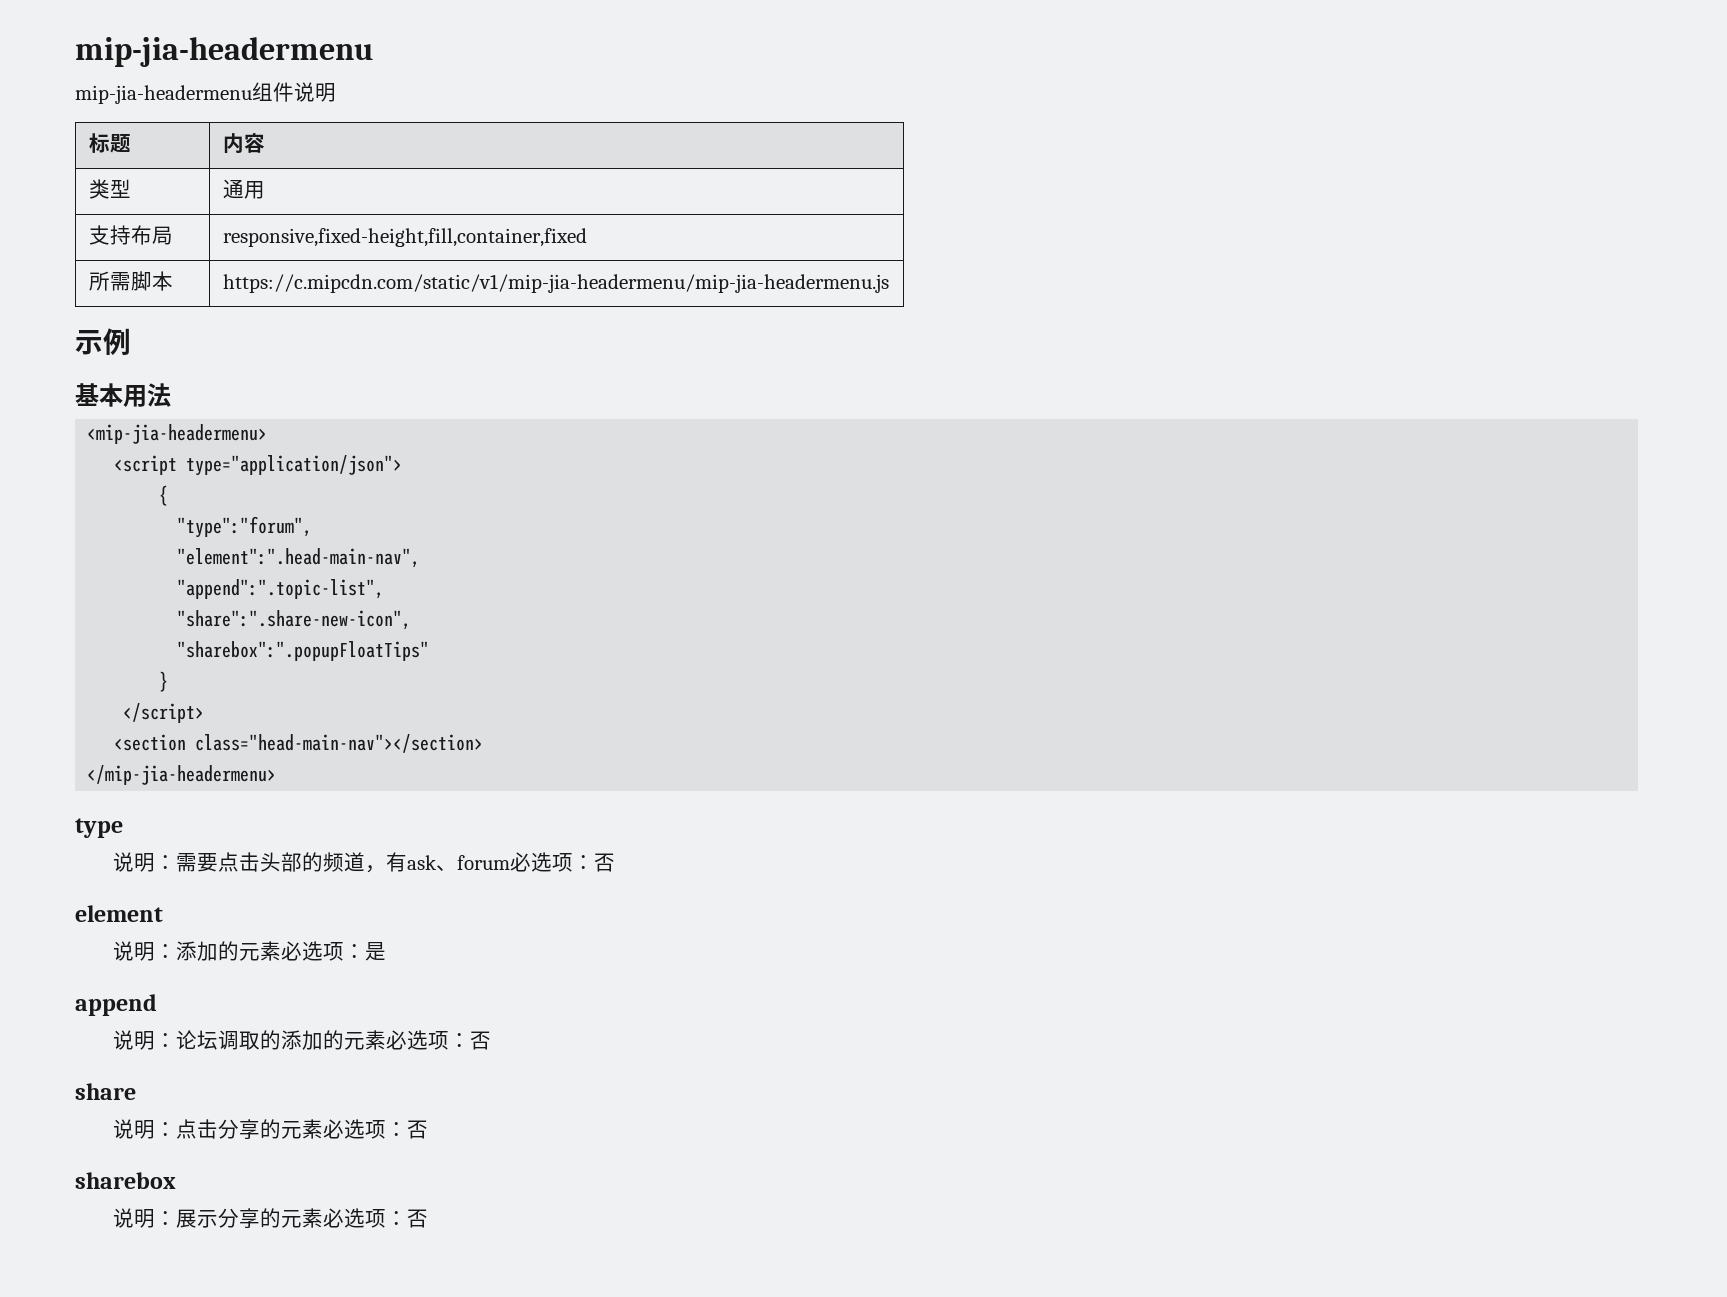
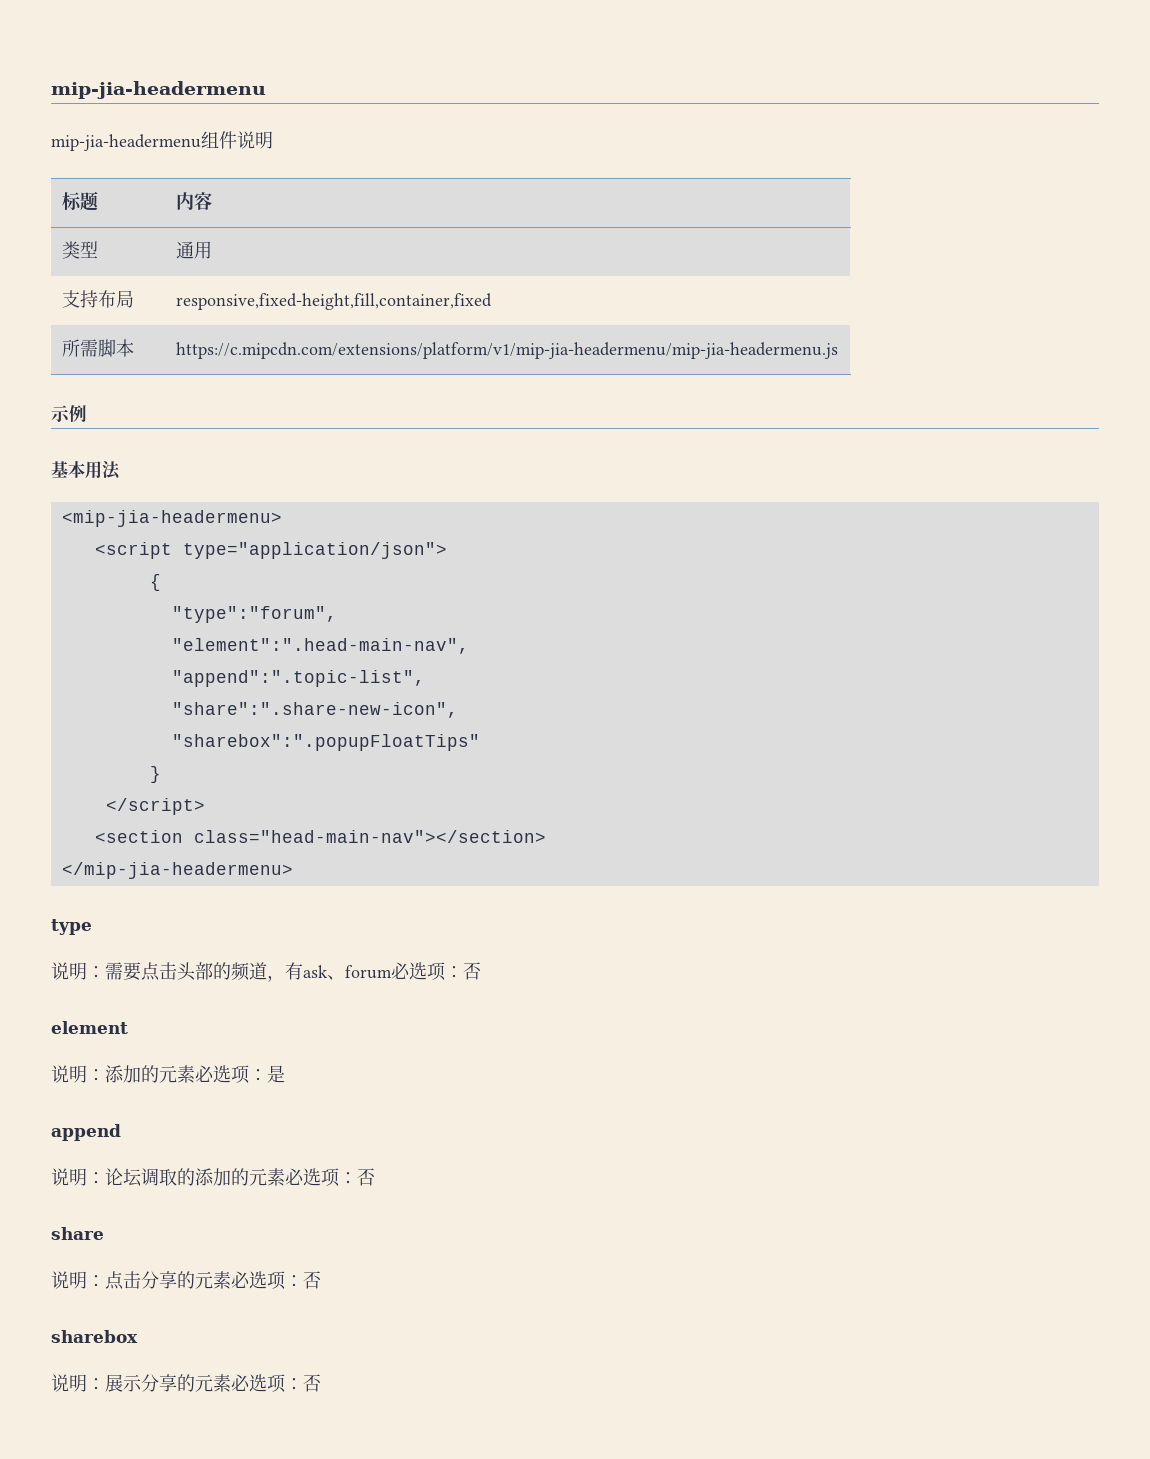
[222,274,889,293] https://c.mipcdn.com/static/v1/mip-jia-headermenu/mip-jia-headermenu.js -> [176,342,839,359] https://c.mipcdn.com/extensions/platform/v1/mip-jia-headermenu/mip-jia-headermenu.js

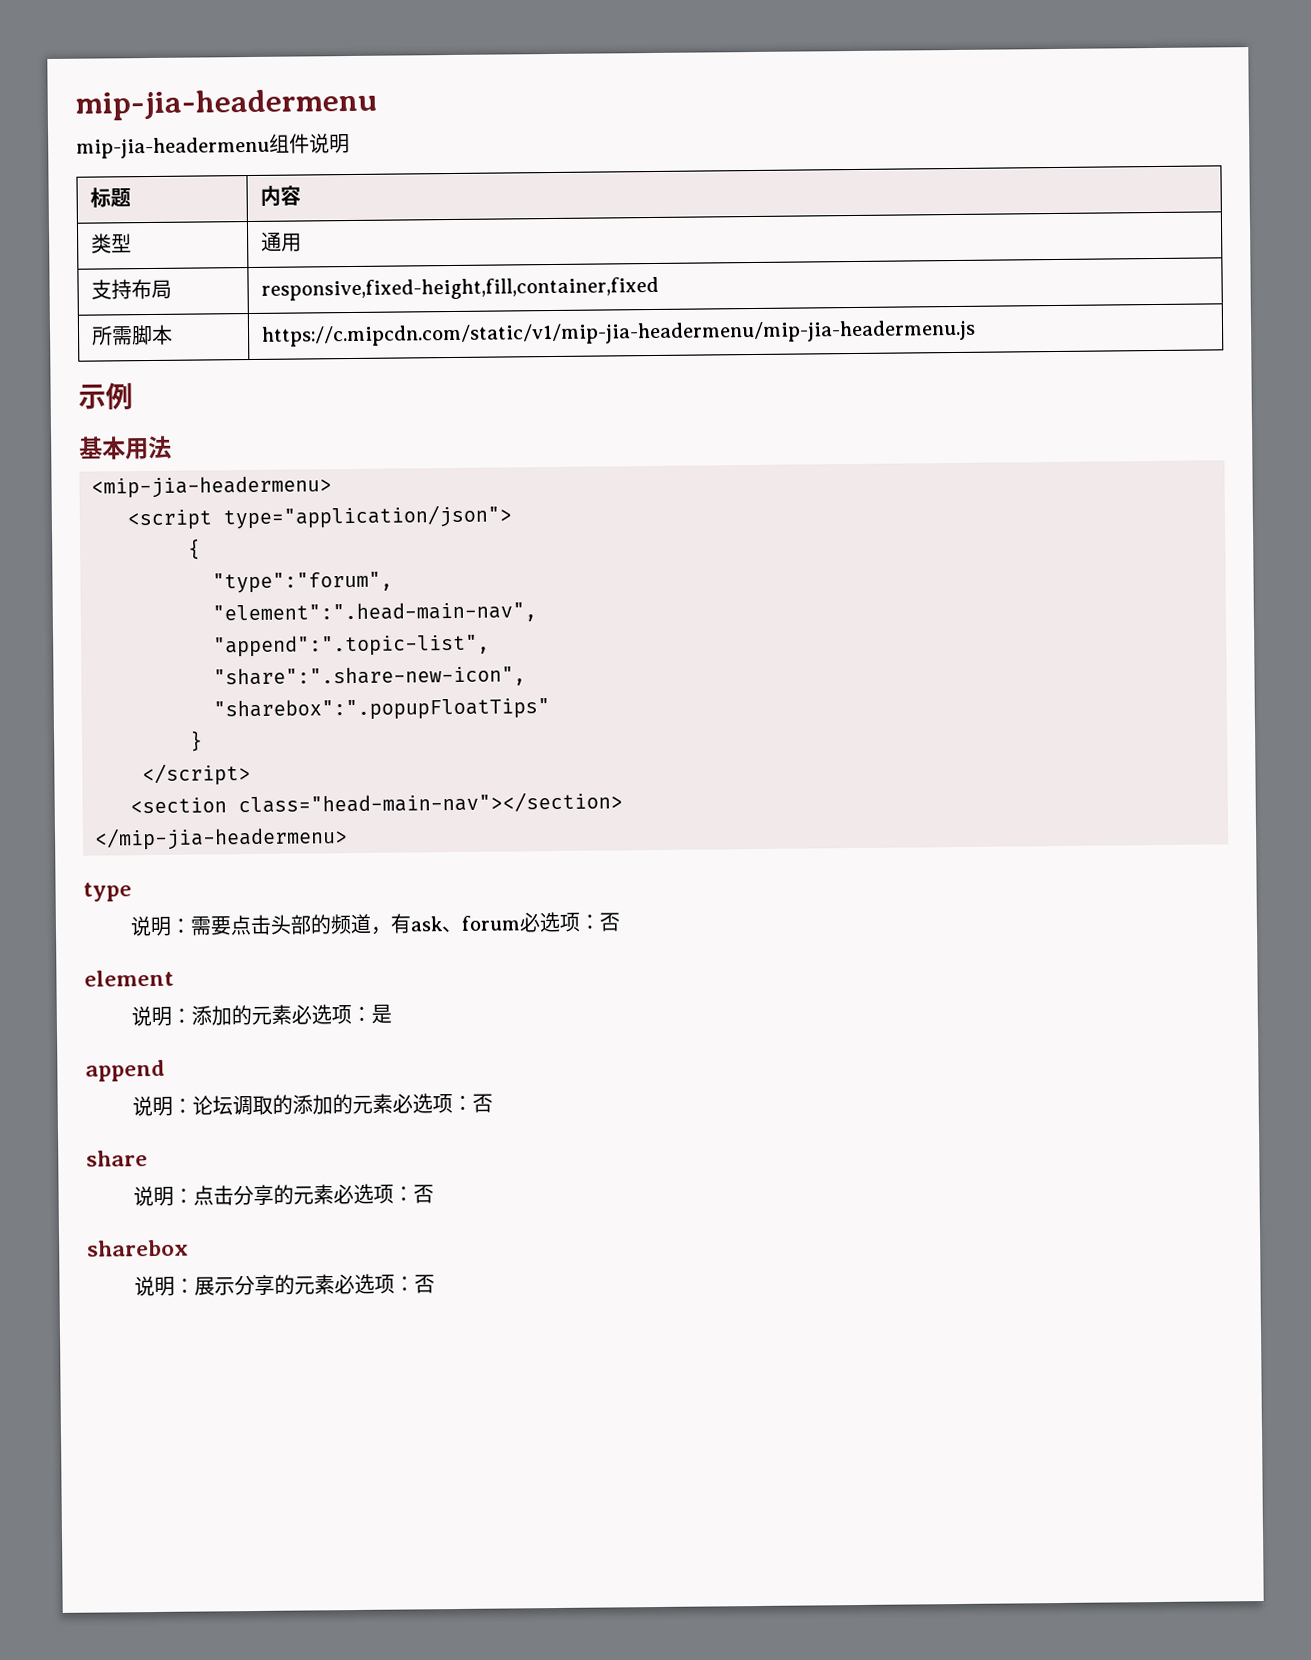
[176,342,839,359] https://c.mipcdn.com/extensions/platform/v1/mip-jia-headermenu/mip-jia-headermenu.js -> [260,319,976,347] https://c.mipcdn.com/static/v1/mip-jia-headermenu/mip-jia-headermenu.js

